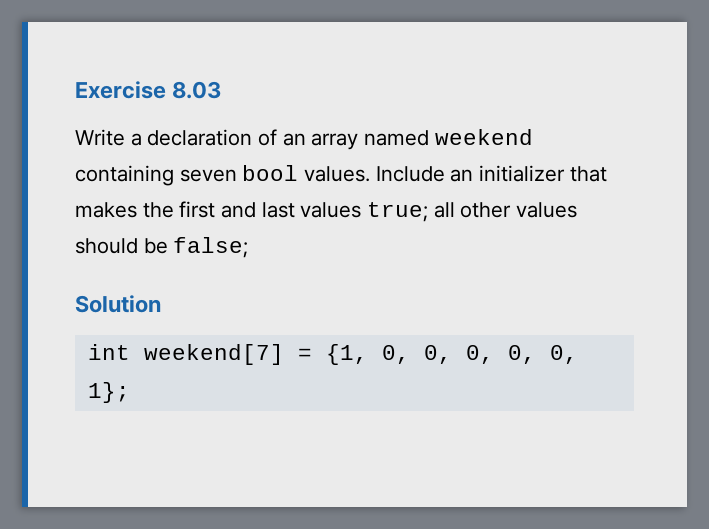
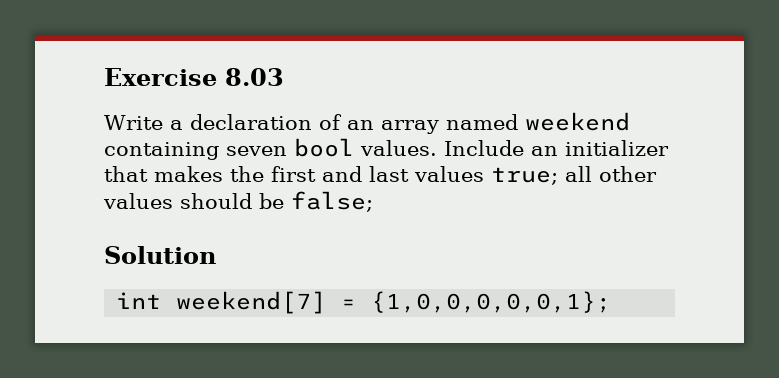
[325,344,578,365] [87,382,130,403] {1, 0, 0, 0, 0, 0, 1}; -> [371,291,612,313] {1,0,0,0,0,0,1};

